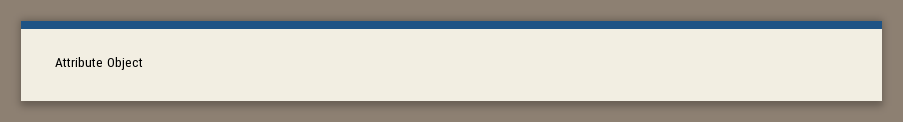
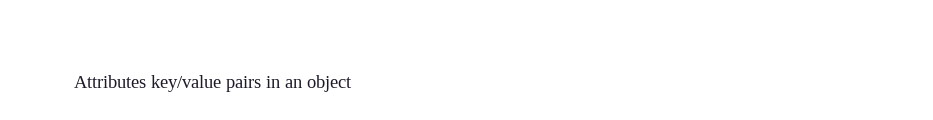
[55,57,143,70] Attribute Object -> [74,75,352,92] Attributes key/value pairs in an object

